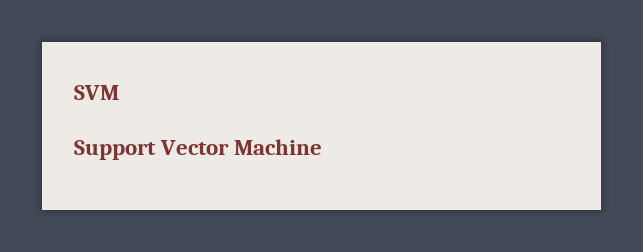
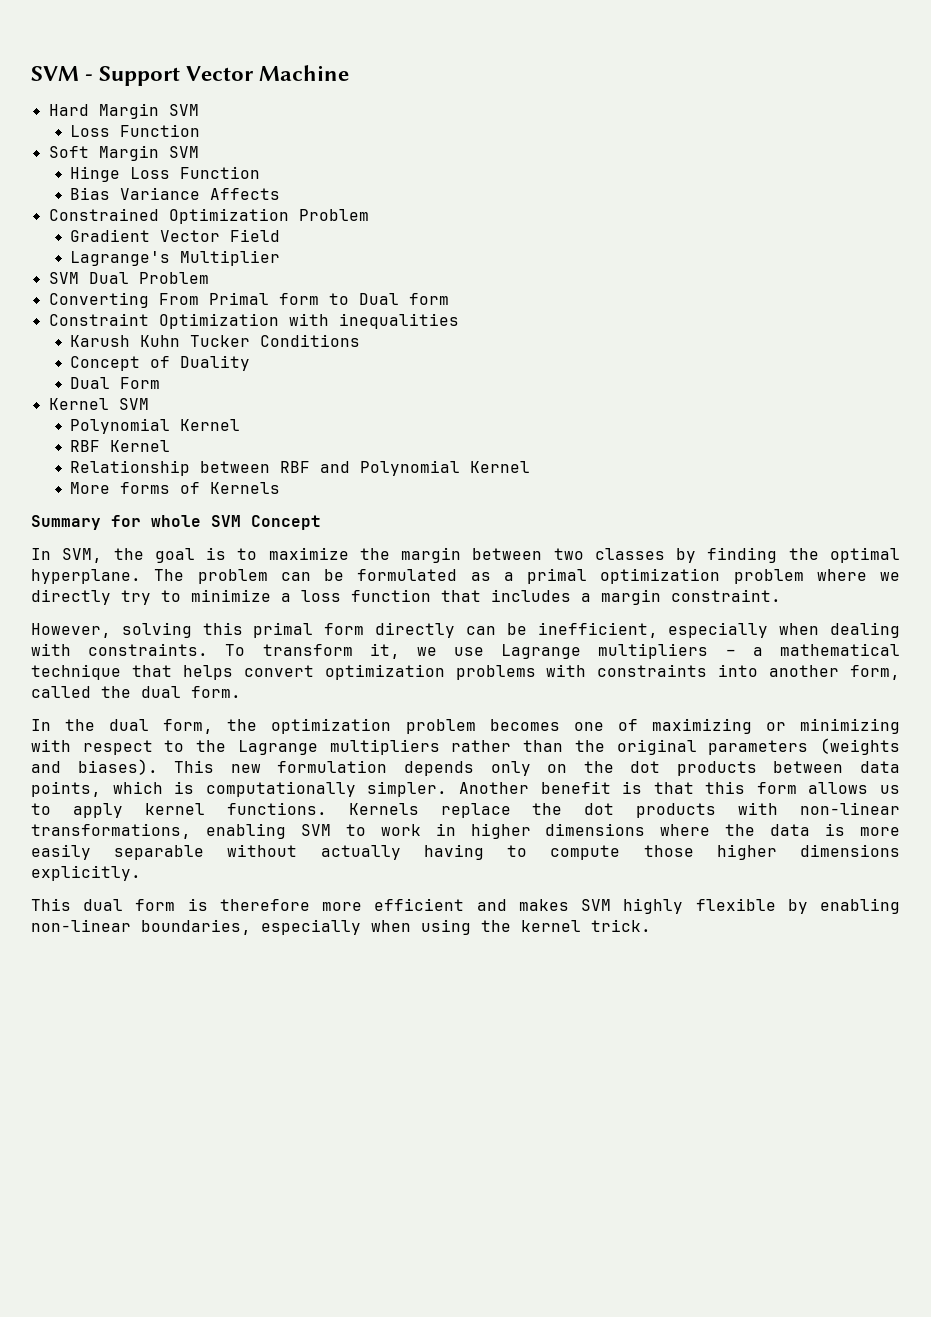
[74,85,119,100] SVM // -> [31,66,94,81] SVM -
(323, 147) none -> [48,103,199,119] [69,124,200,137] [48,145,199,161] [69,166,260,182] [69,187,280,200] [48,208,369,224] [69,229,280,242] [69,250,280,266] [48,272,209,284] [48,292,449,308] [48,313,459,329] [69,334,360,347] [69,355,250,371] [69,377,160,389] [48,398,149,410] [69,418,240,434] [69,440,170,452] [69,460,530,476] [69,482,280,494] [31,515,321,530] [31,547,900,563] [31,568,900,584] [31,589,781,605] [31,622,901,638] [31,643,900,659] [31,664,900,680] [31,686,241,698] [31,718,901,734] [31,738,901,755] [31,759,901,776] [31,781,901,797] [31,802,900,818] [31,823,900,839] [31,844,900,860] [31,865,141,881] [31,898,901,914] [31,919,651,935] // Hard Margin SVM // Loss Function // Soft Margin SVM // Hinge Loss Function // Bias Variance Affects // Constrained Optimization Problem // Gradient Vector Field // Lagrange's Multiplier // SVM Dual Problem // Converting From Primal form to Dual form // Constraint Optimization with inequalities // Karush Kuhn Tucker Conditions // Concept of Duality // Dual Form // Kernel SVM // Polynomial Kernel // RBF Kernel // Relationship between RBF and Polynomial Kernel // More forms of Kernels // Summary for whole SVM Concept // In SVM, the goal is to maximize the margin between two classes by finding the optimal hyperplane. The problem can be formulated as a primal optimization problem where we directly try to minimize a loss function that includes a margin constraint. // However, solving this primal form directly can be inefficient, especially when dealing with constraints. To transform it, we use Lagrange multipliers – a mathematical technique that helps convert optimization problems with constraints into another form, called the dual form. // In the dual form, the optimization problem becomes one of maximizing or minimizing with respect to the Lagrange multipliers rather than the original parameters (weights and biases). This new formulation depends only on the dot products between data points, which is computationally simpler. Another benefit is that this form allows us to apply kernel functions. Kernels replace the dot products with non-linear transformations, enabling SVM to work in higher dimensions where the data is more easily separable without actually having to compute those higher dimensions explicitly. // This dual form is therefore more efficient and makes SVM highly flexible by enabling non-linear boundaries, especially when using the kernel trick.

